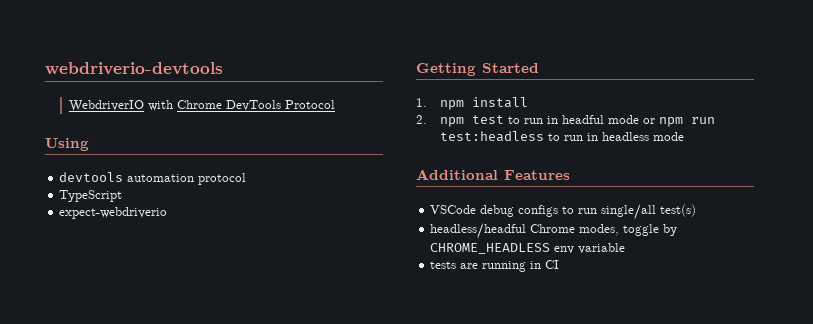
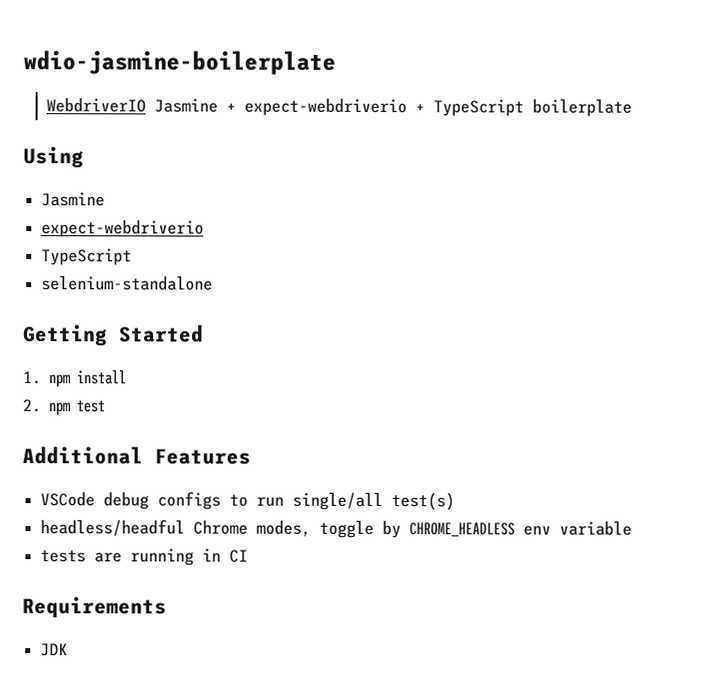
[45,62,223,75] webdriverio-devtools -> [23,50,336,75] wdio-jasmine-boilerplate
[148,100,336,111] [45,138,89,151] [59,172,247,185] with Chrome DevTools Protocol // Using // devtools automation protocol -> [154,97,633,117] [23,146,84,169] [41,192,106,207] [41,219,205,238] Jasmine + expect-webdriverio + TypeScript boilerplate // Using // Jasmine // expect-webdriverio
[59,207,168,219] expect-webdriverio -> [41,275,214,291] selenium-standalone
[508,115,716,127] [440,131,685,142] to run in headful mode or npm run test:headless to run in headless mode -> (106, 406) none
(560, 264) none -> [22,596,167,619] [40,643,69,657] // Requirements // JDK

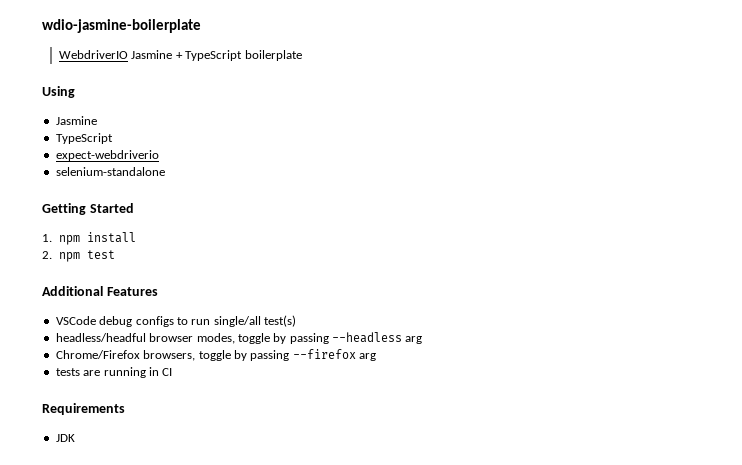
[244,97,426,117] expect-webdriverio + -> (183, 55) none
[41,219,205,238] [41,248,133,266] // expect-webdriverio // TypeScript -> [55,133,113,144] [55,150,159,161] // TypeScript // expect-webdriverio
[193,519,249,535] Chrome -> [149,333,194,342] browser
[409,520,633,538] CHROME_HEADLESS env variable -> [289,332,423,344] [55,349,376,361] passing --headless arg // Chrome/Firefox browsers, toggle by passing --firefox arg

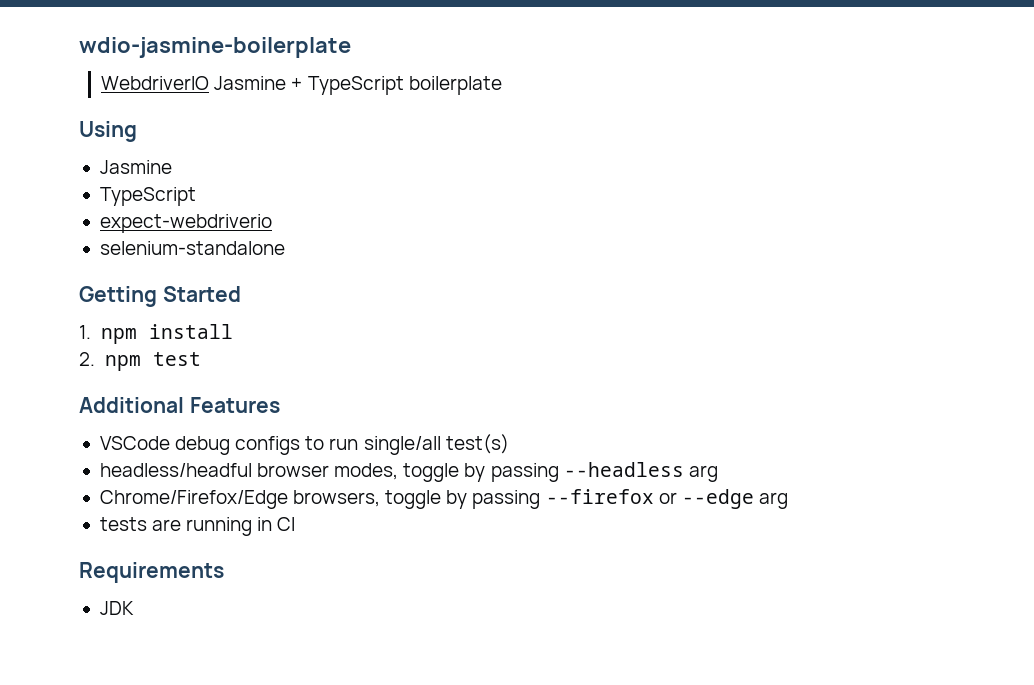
[55,350,140,359] Chrome/Firefox -> [99,490,288,509] Chrome/Firefox/Edge
(356, 354) none -> [658,489,754,509] or --edge

